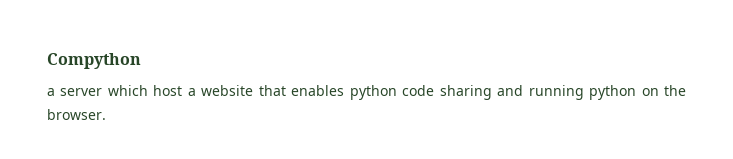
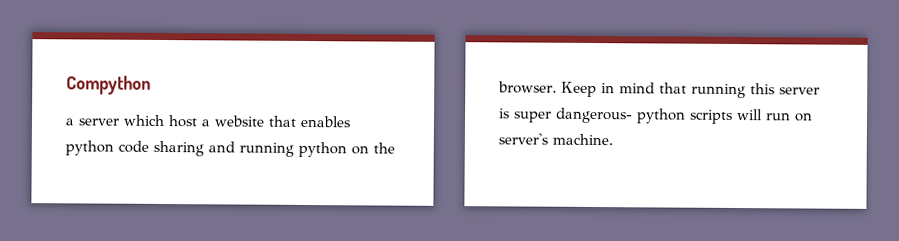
(106, 114) none -> [560,81,820,99] [499,107,813,124] [498,133,613,146] Keep in mind that running this server is super dangerous- python scripts will run on server's machine.

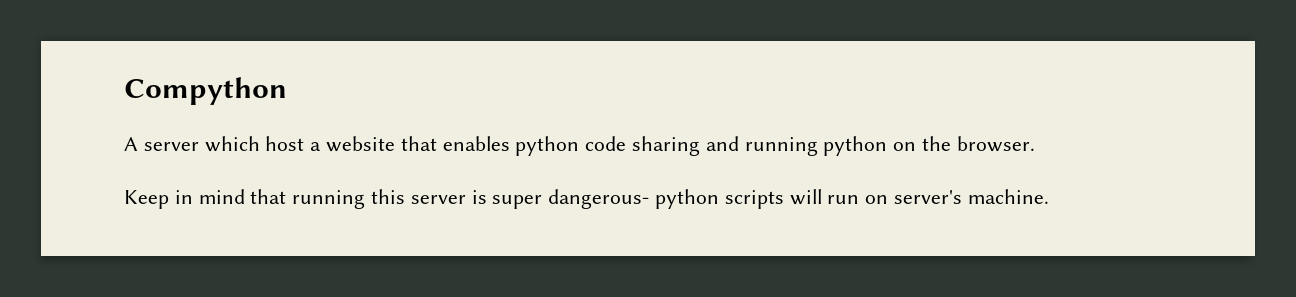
[65,118,75,126] a -> [124,137,138,151] A
(557, 87) none -> (1035, 144) //

